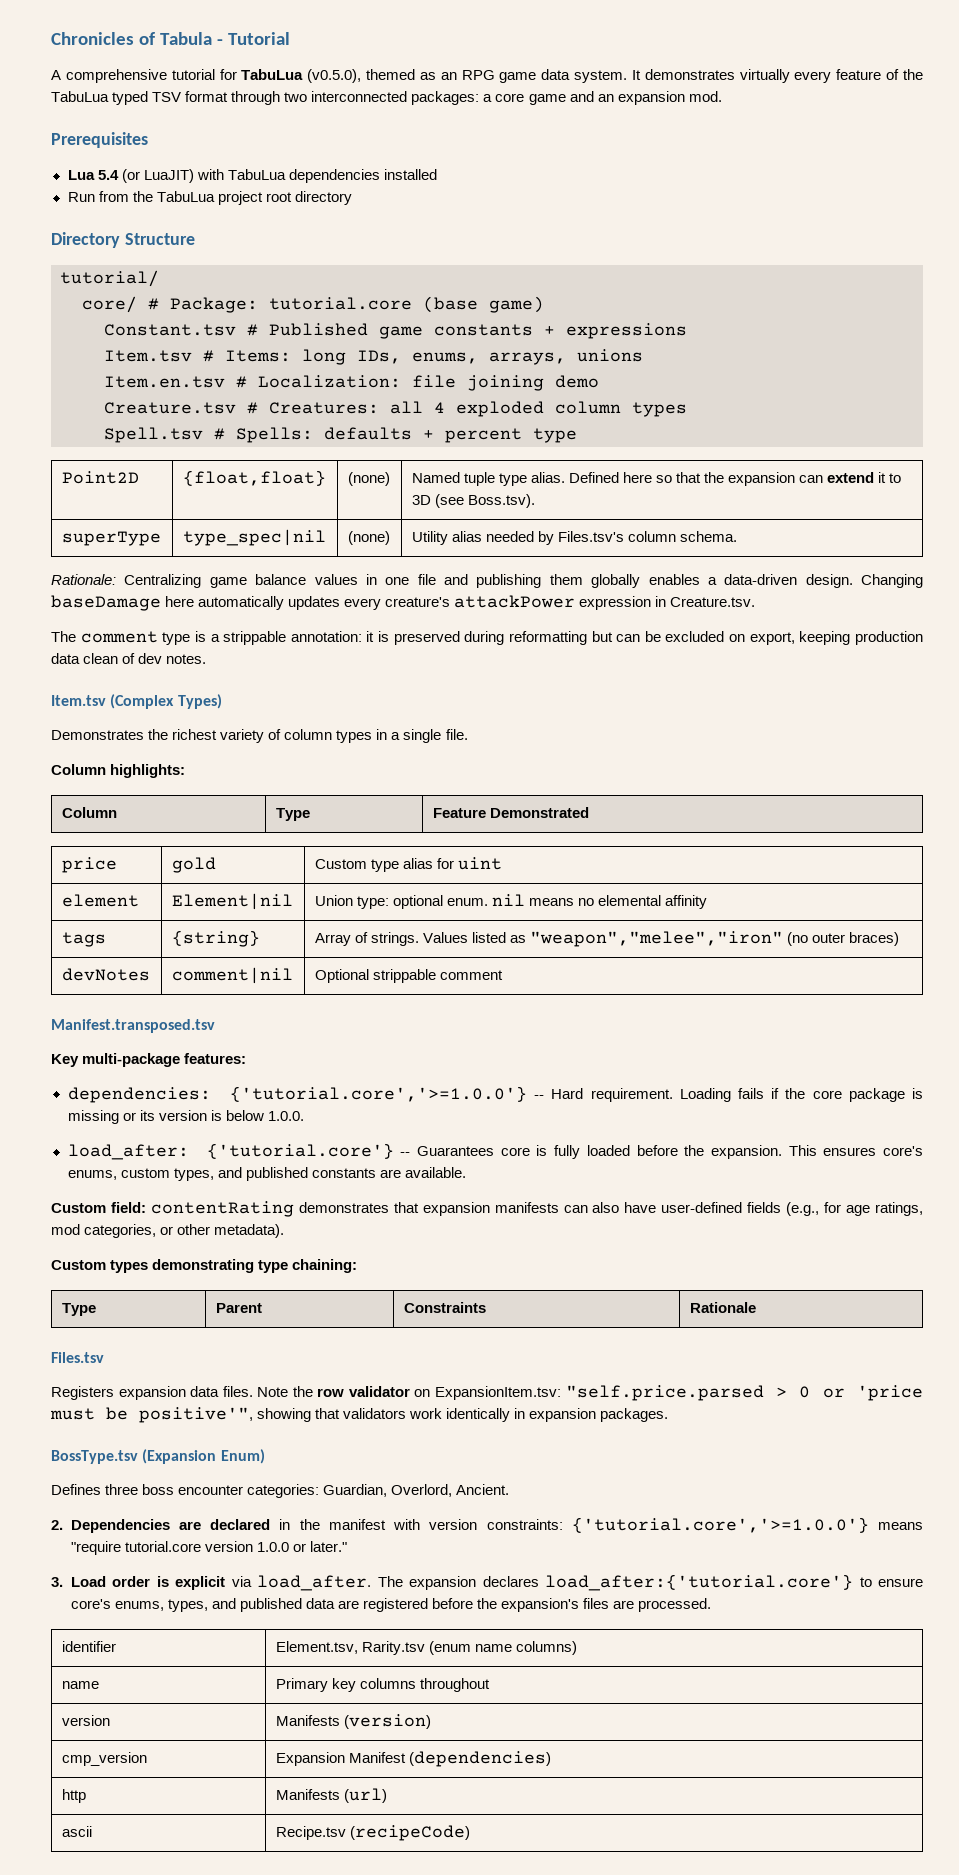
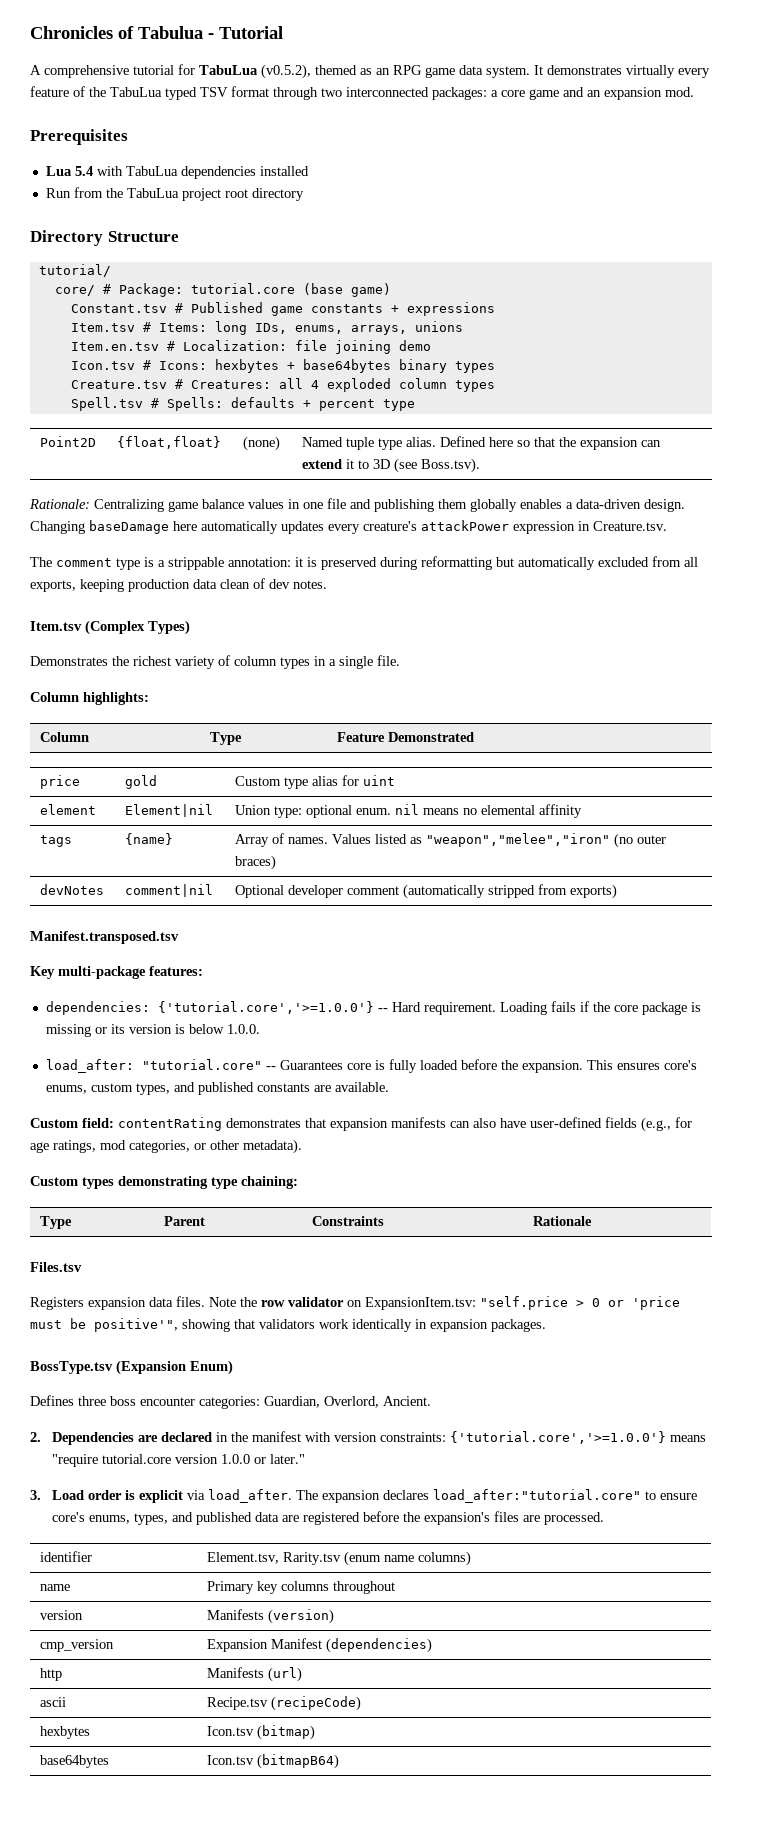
[159,32,212,45] Tabula -> [138,26,203,39] Tabulua
[307,69,362,83] (v0.5.0), -> [261,64,311,79] (v0.5.2),
[121,169,194,183] (or LuaJIT) -> (93, 171) none
(599, 381) none -> [70,359,495,373] // Icon.tsv # Icons: hexbytes + base64bytes binary types
[61,531,161,546] [182,529,326,546] [347,531,390,545] [411,531,737,545] // superType | type_spec|nil | (none) | Utility alias needed by Files.tsv's column schema. -> (481, 465) none
[616,631,795,645] can be excluded on export, -> [518,556,698,570] [30,580,76,592] automatically excluded from all exports,
[171,930,260,947] {string} -> [125,833,174,845] {name}
[370,932,419,946] strings. -> [288,837,329,844] names.
[372,969,503,983] strippable comment -> [288,884,618,899] developer comment (automatically stripped from exports)
[206,1143,394,1159] {'tutorial.core'} -> [141,1059,262,1070] "tutorial.core"
[565,1385,764,1401] "self.price.parsed -> [480,1296,568,1310] "self.price
[545,1574,853,1591] load_after:{'tutorial.core'} -> [433,1489,642,1503] load_after:"tutorial.core"
(470, 1833) none -> [40,1726,91,1739] [207,1725,316,1740] [40,1755,110,1768] [207,1754,340,1769] // hexbytes | Icon.tsv (bitmap) // base64bytes | Icon.tsv (bitmapB64)

